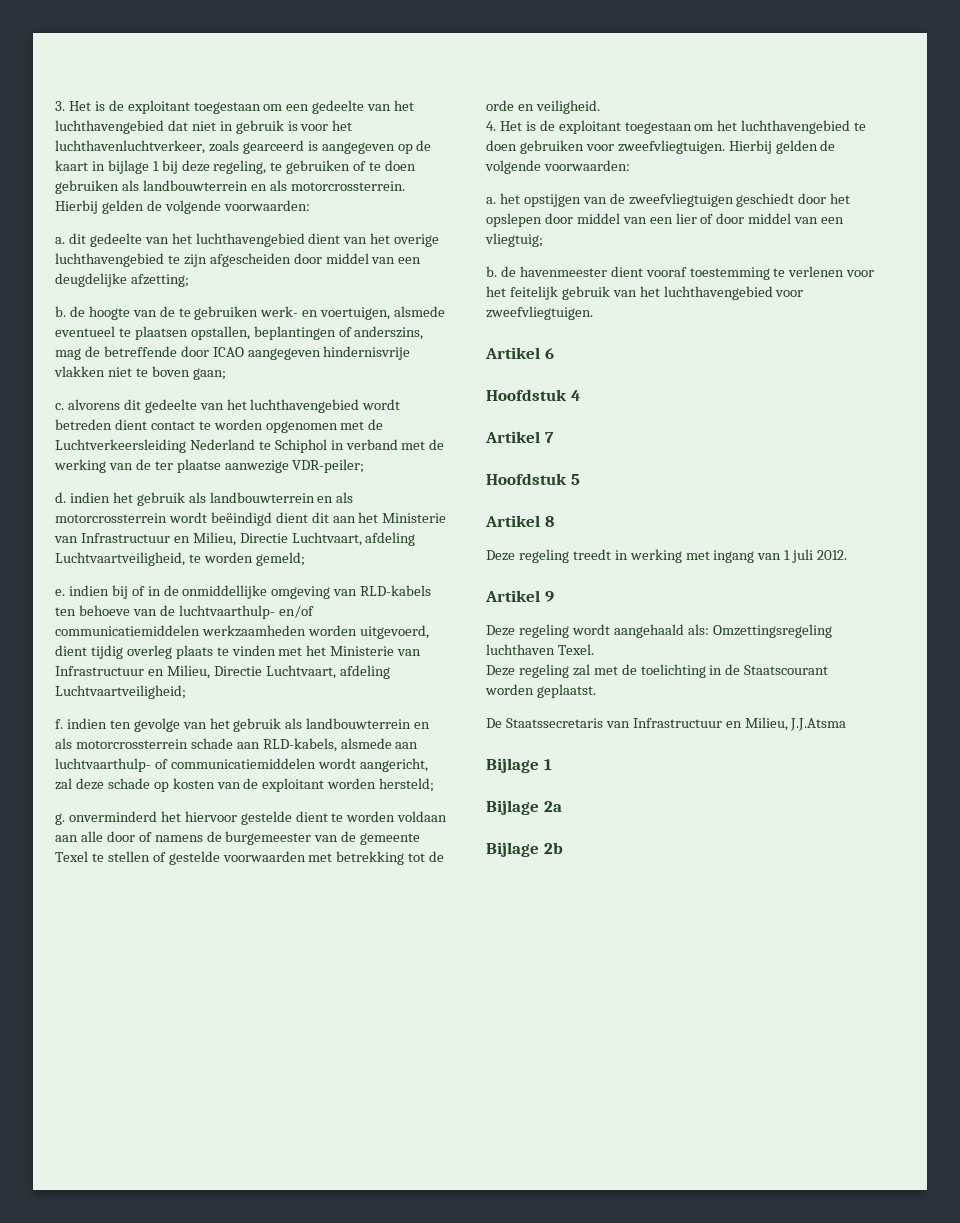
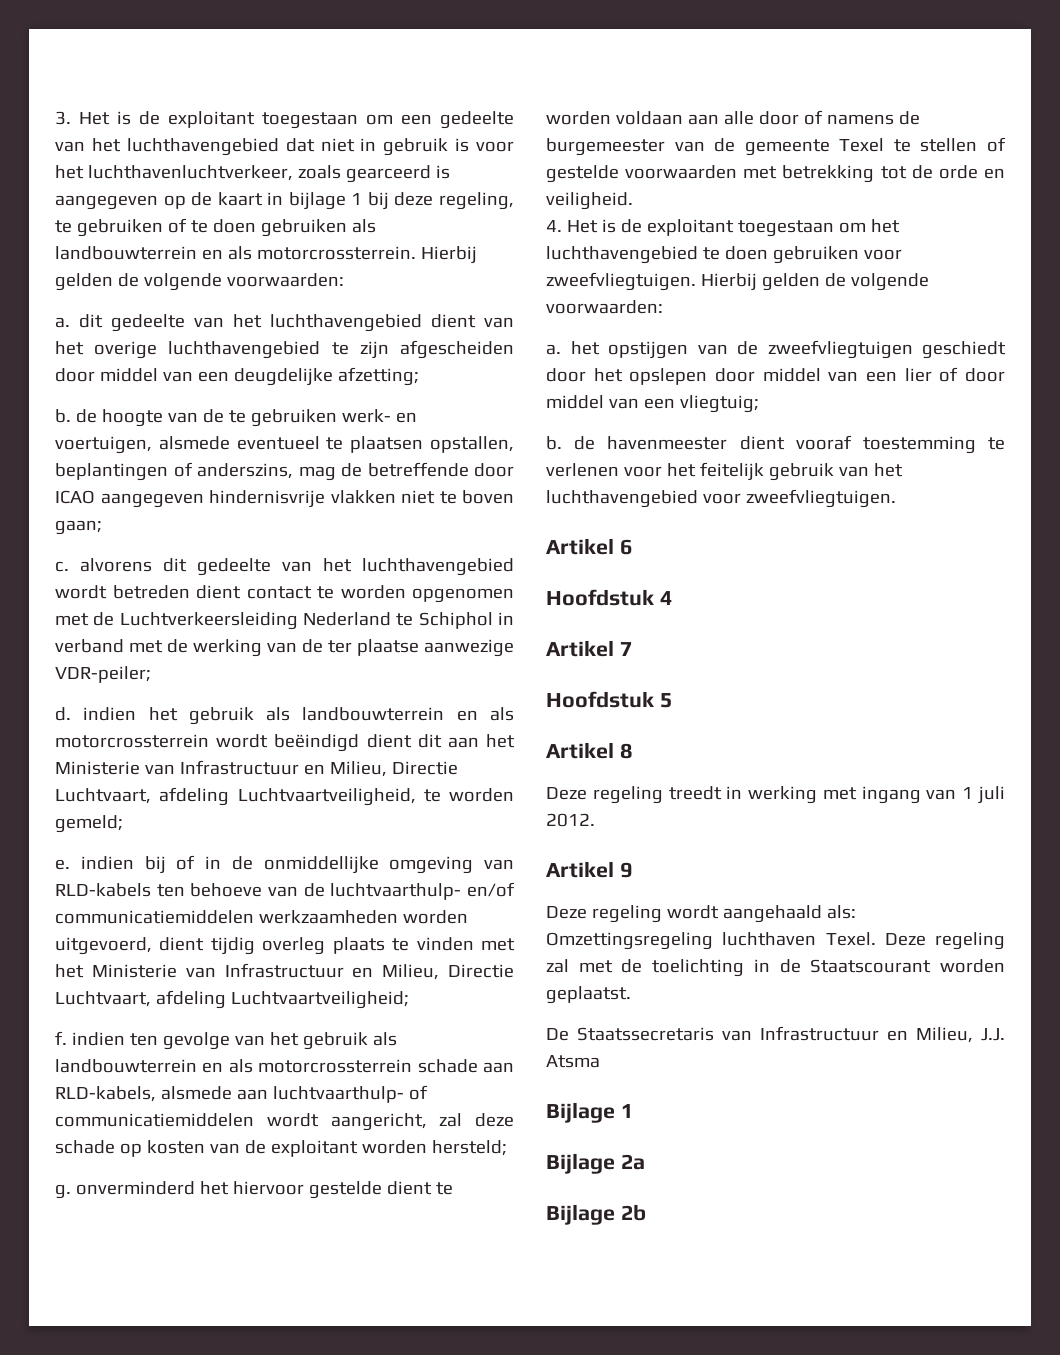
(594, 649) // -> (876, 939) none
[790,718,847,731] J.J.Atsma -> [981,1028,1005,1041] [546,1055,600,1068] J.J. Atsma

